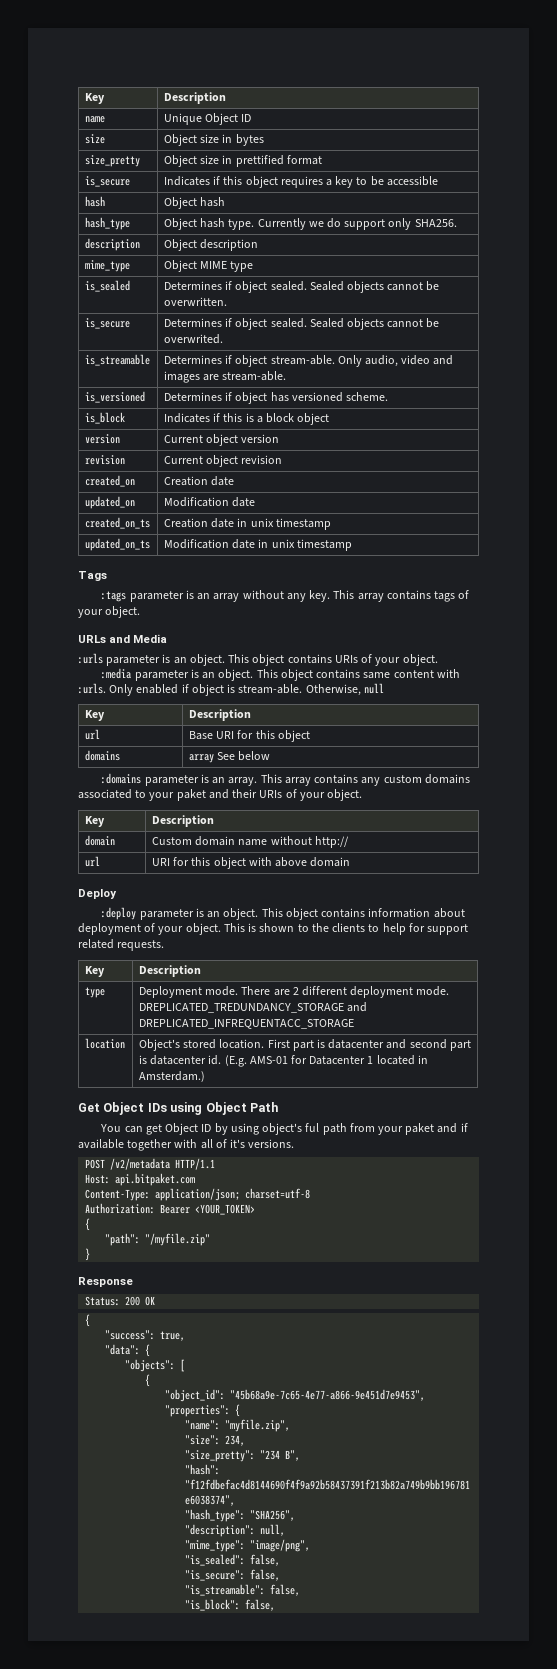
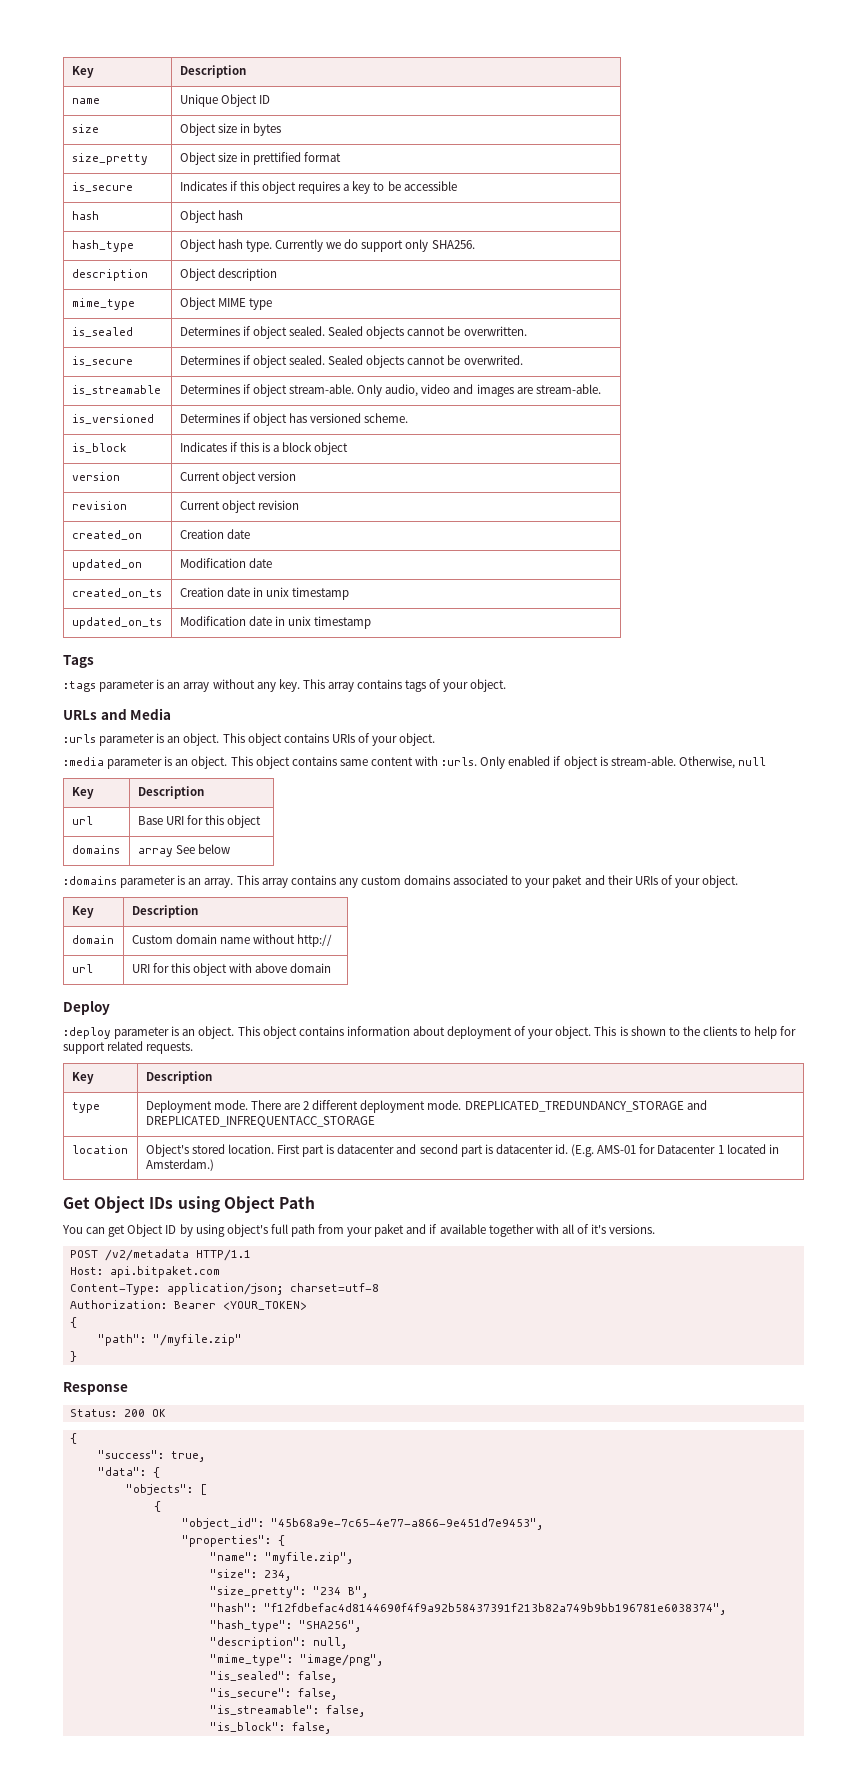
[305,1123,320,1132] ful -> [270,1224,288,1234] full

